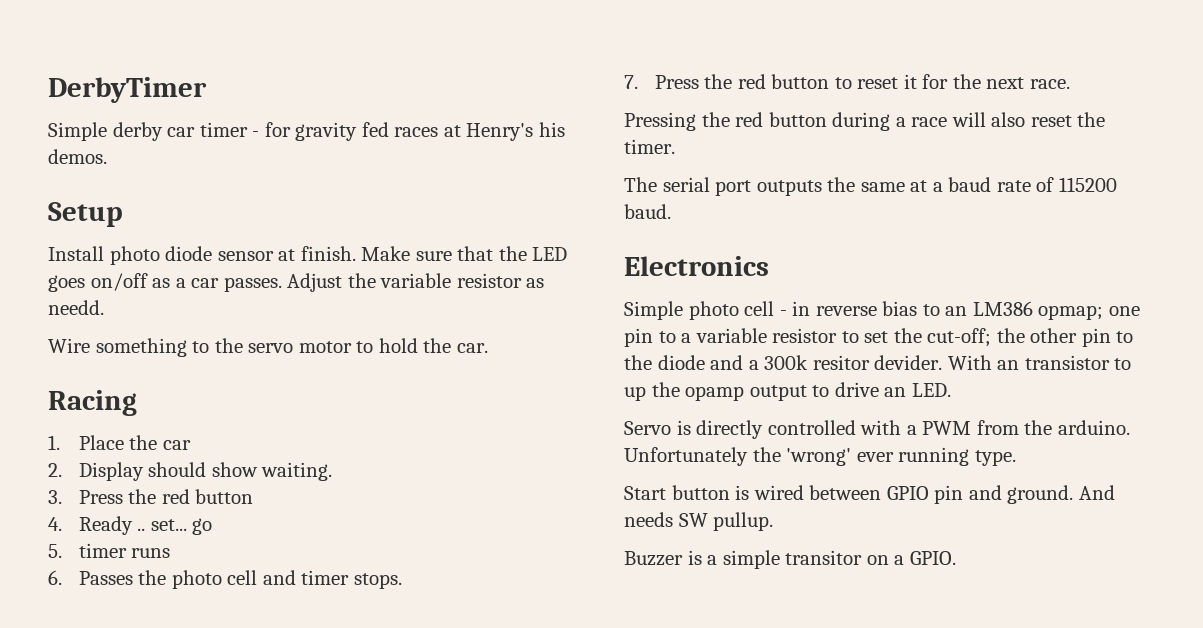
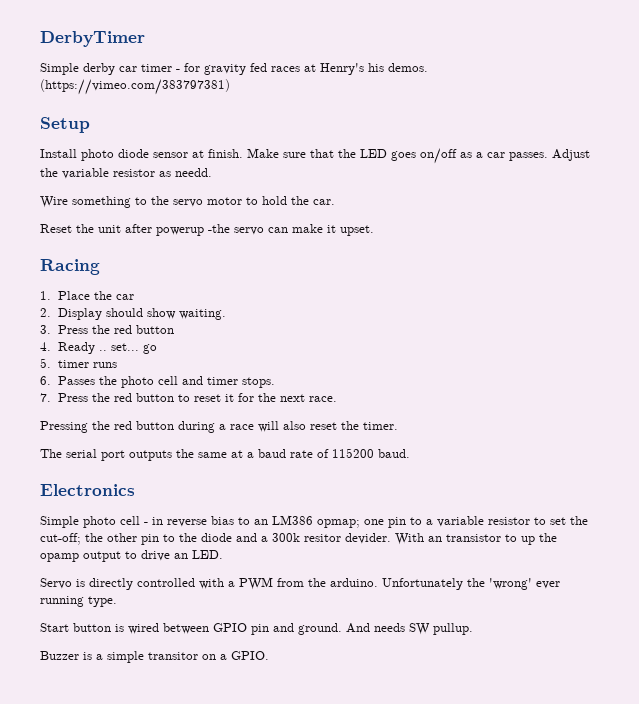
(107, 156) none -> [40,79,230,95] (https://vimeo.com/383797381)
(488, 348) none -> [40,224,374,236] // Reset the unit after powerup -the servo can make it upset.

